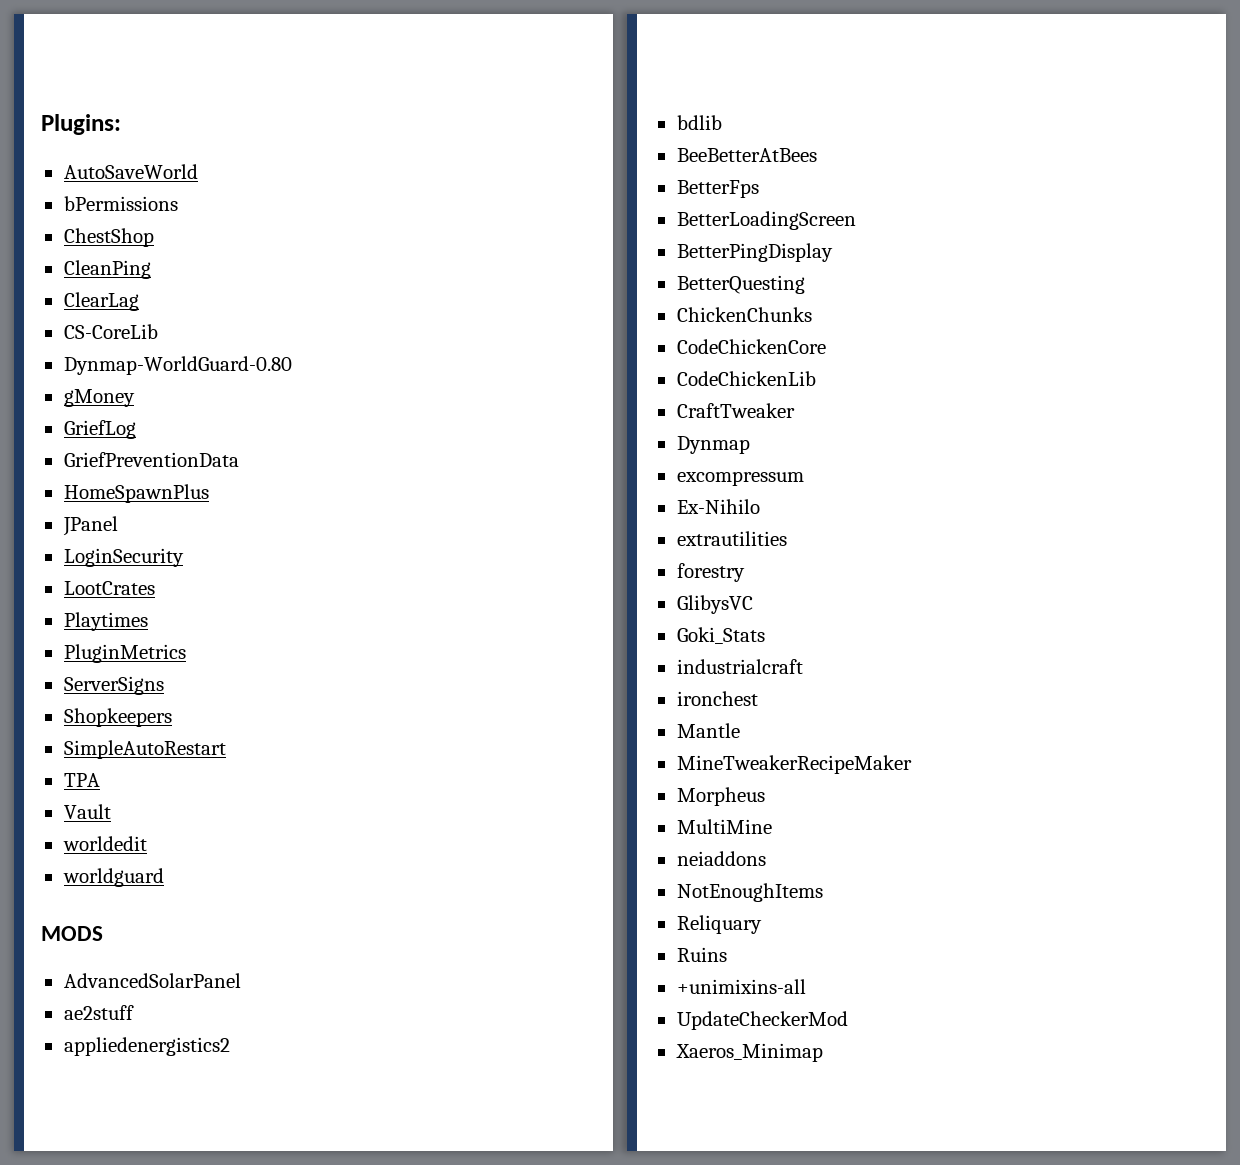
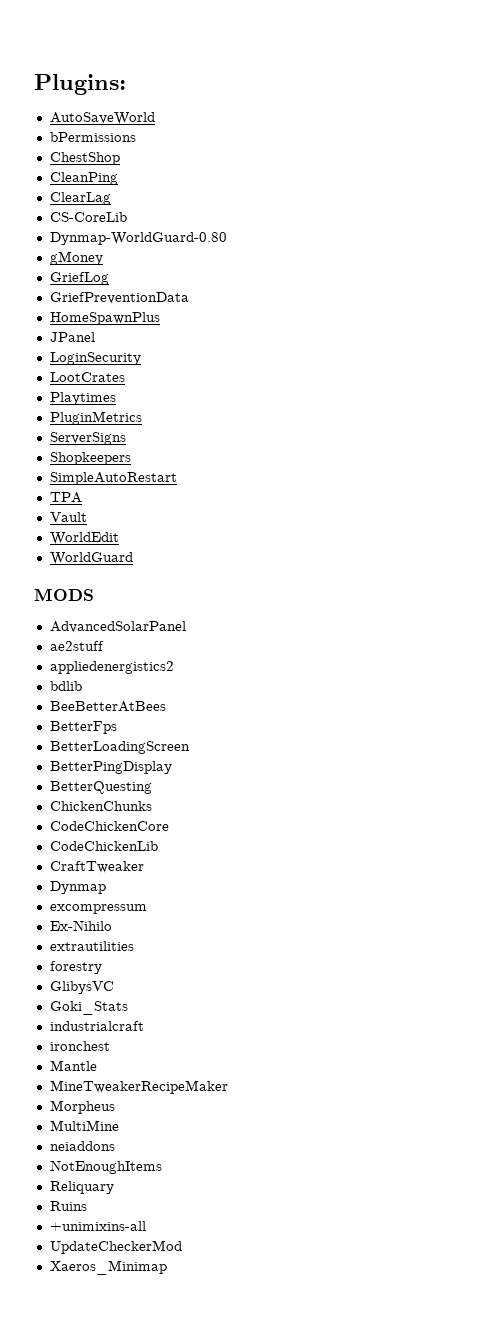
[62,836,147,851] [62,868,164,887] worldedit // worldguard -> [49,532,119,545] [49,552,133,565] WorldEdit // WorldGuard

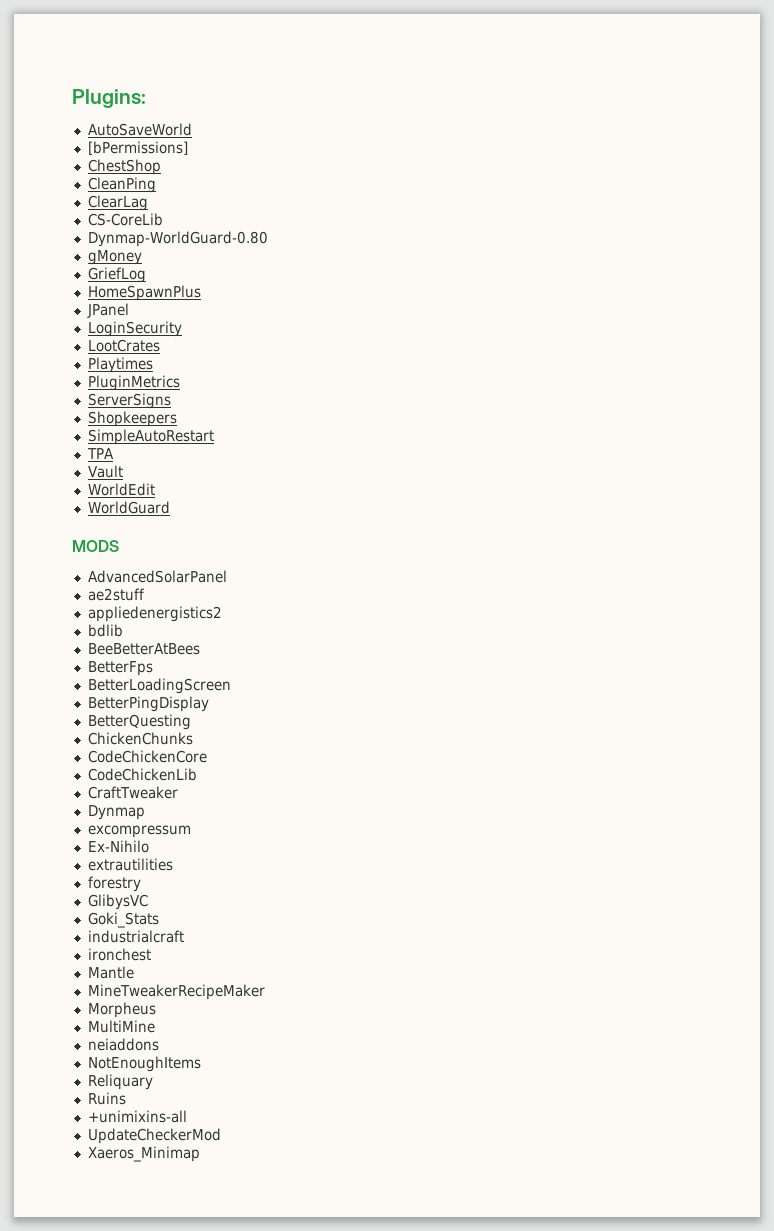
[49,132,136,142] bPermissions -> [87,141,188,155] [bPermissions]
[49,292,189,304] // GriefPreventionData -> (146, 275) none

